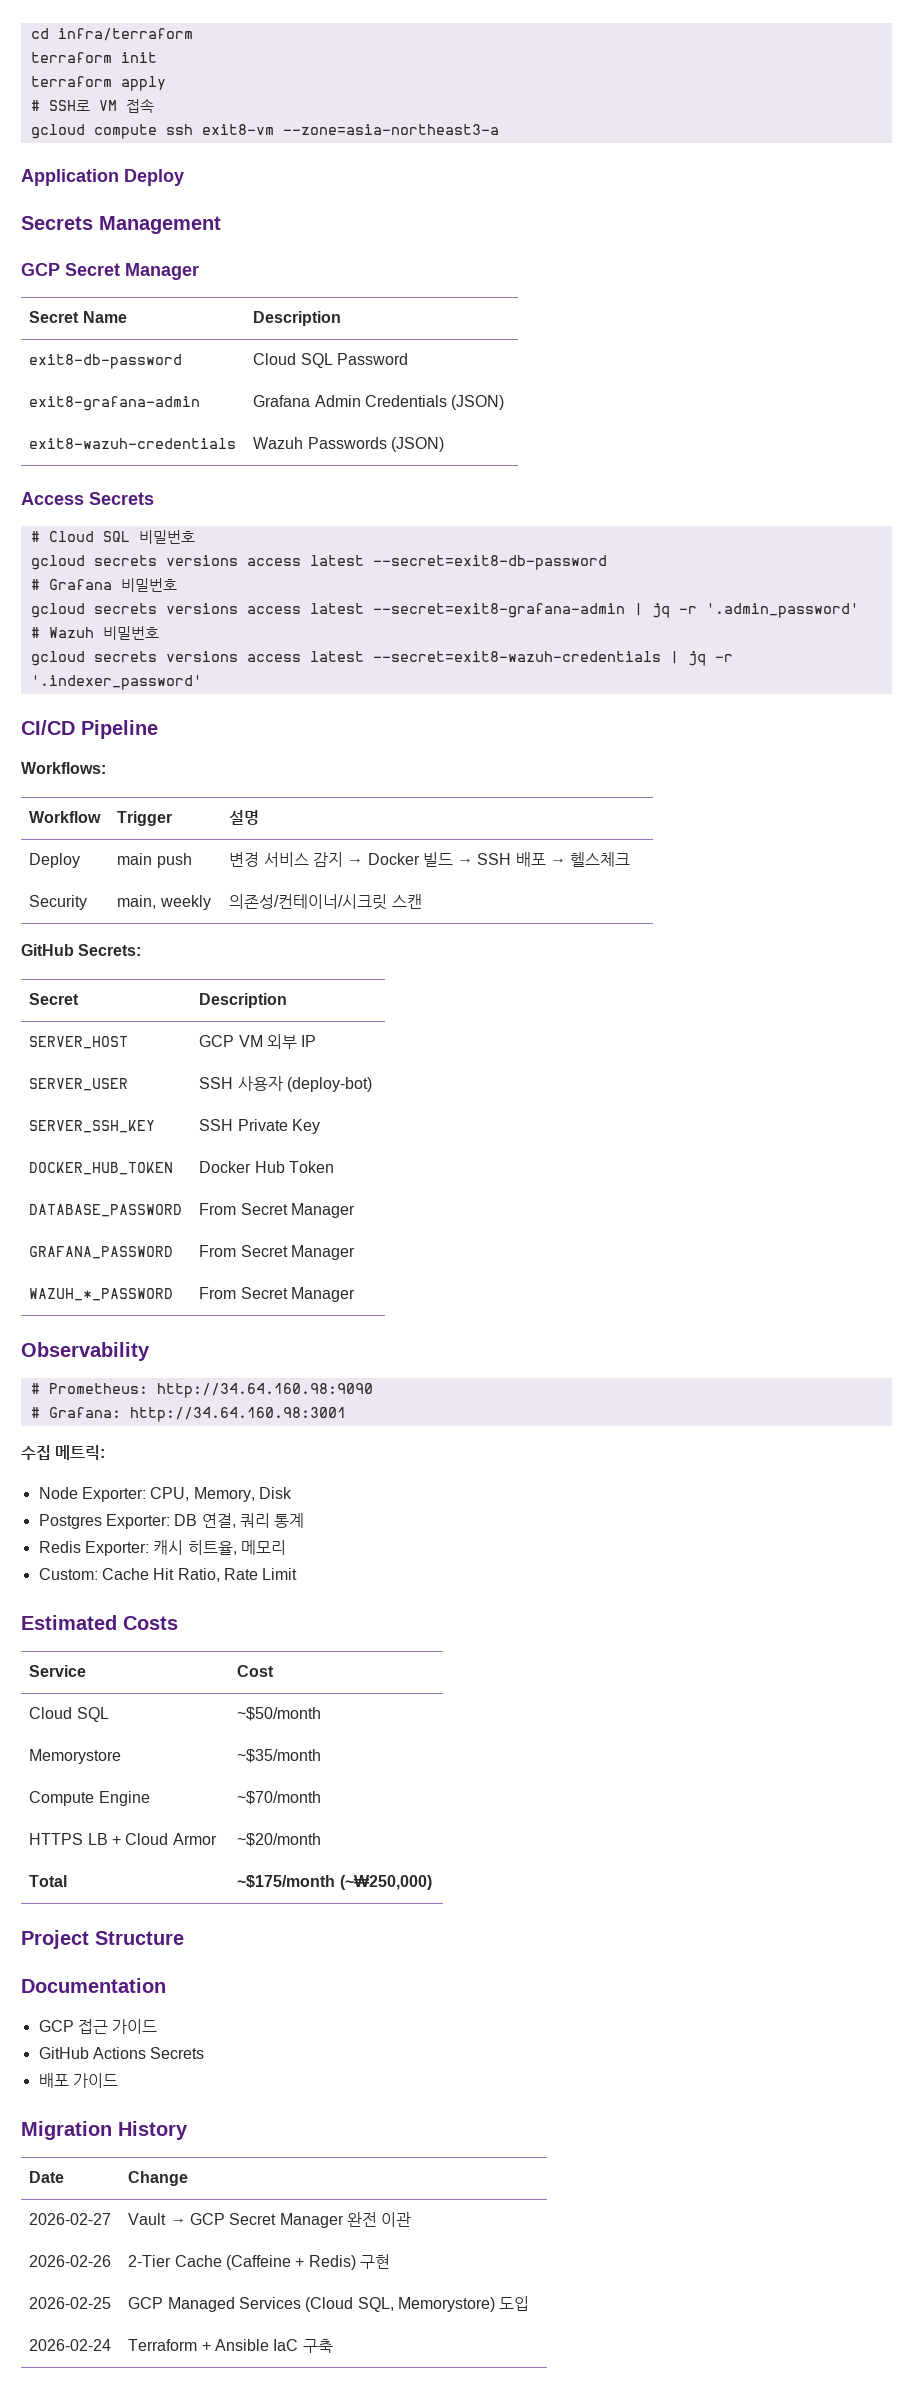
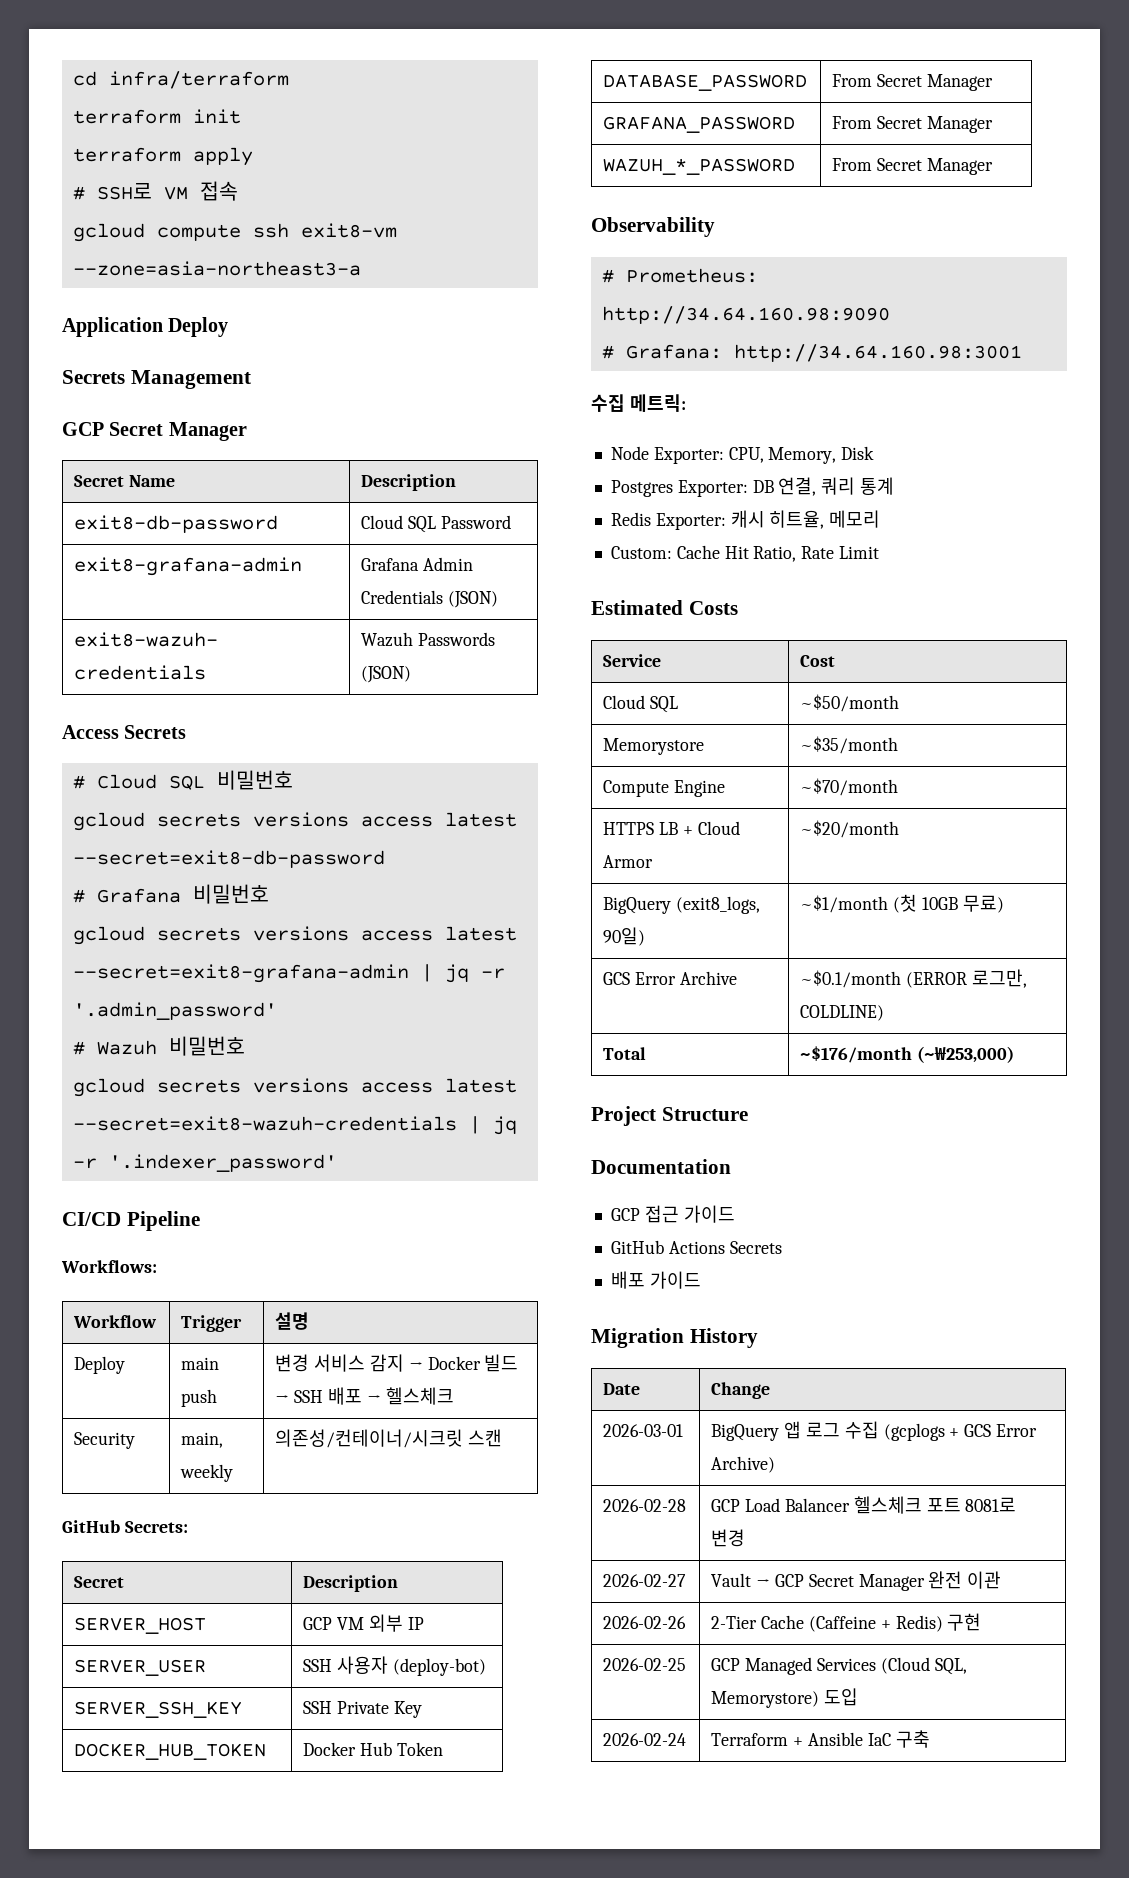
(322, 1840) none -> [603,896,760,914] [603,927,646,946] [800,894,1004,913] [603,971,737,985] [800,969,1027,988] [800,1005,885,1021] // BigQuery (exit8_logs, 90일) | ~$1/month (첫 10GB 무료) // GCS Error Archive | ~$0.1/month (ERROR 로그만, COLDLINE)
[237,1875,432,1890] ~$175/month (~₩250,000) -> [800,1046,1014,1063] ~$176/month (~₩253,000)
(189, 2178) none -> [603,1424,684,1437] [711,1421,1038,1441] [711,1456,776,1473] [603,1499,687,1512] [711,1496,1017,1514] [711,1529,746,1547] // 2026-03-01 | BigQuery 앱 로그 수집 (gcplogs + GCS Error Archive) // 2026-02-28 | GCP Load Balancer 헬스체크 포트 8081로 변경

